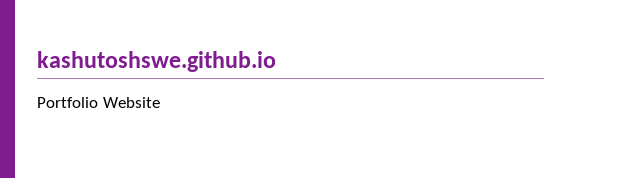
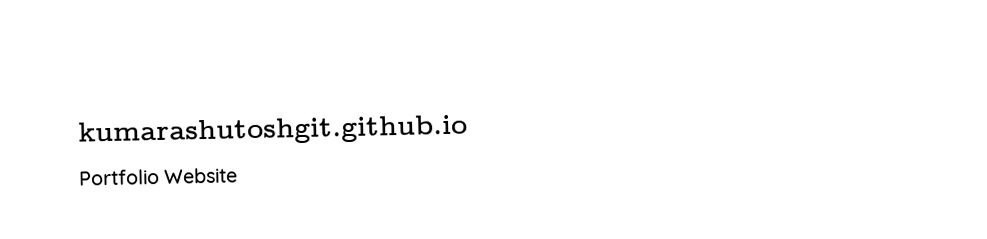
[37,51,276,72] kashutoshswe.github.io -> [77,114,468,148] kumarashutoshgit.github.io

